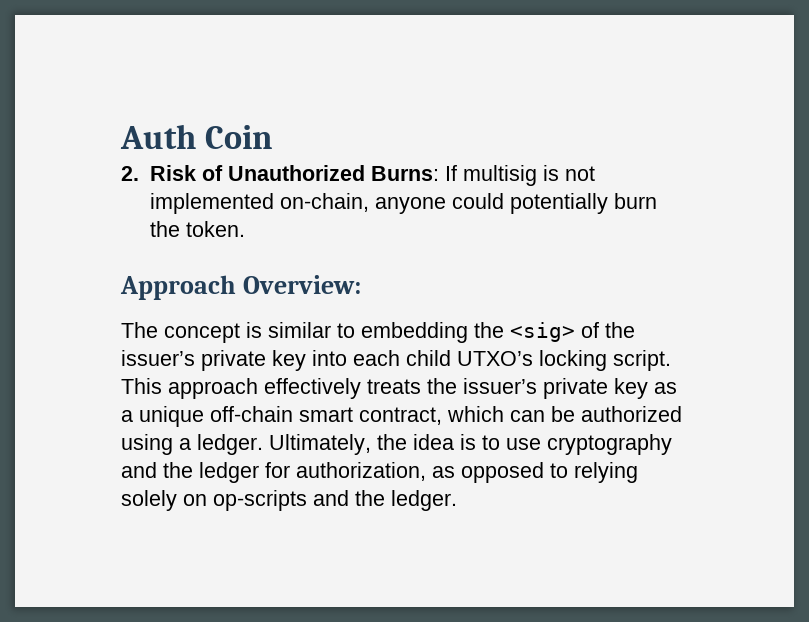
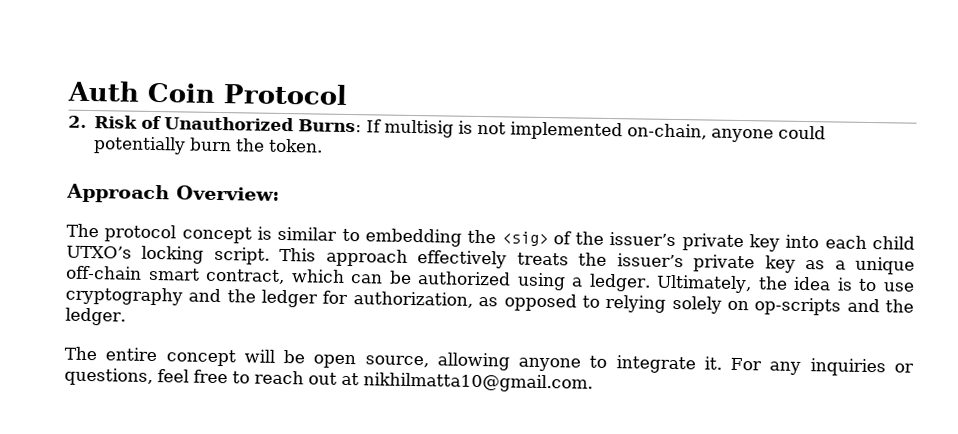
(274, 137) none -> [223,83,348,105] Protocol
(158, 330) none -> [104,224,177,243] protocol
(457, 500) none -> [64,346,914,377] [64,367,593,393] // The entire concept will be open source, allowing anyone to integrate it. For any inquiries or questions, feel free to reach out at nikhilmatta10@gmail.com.

